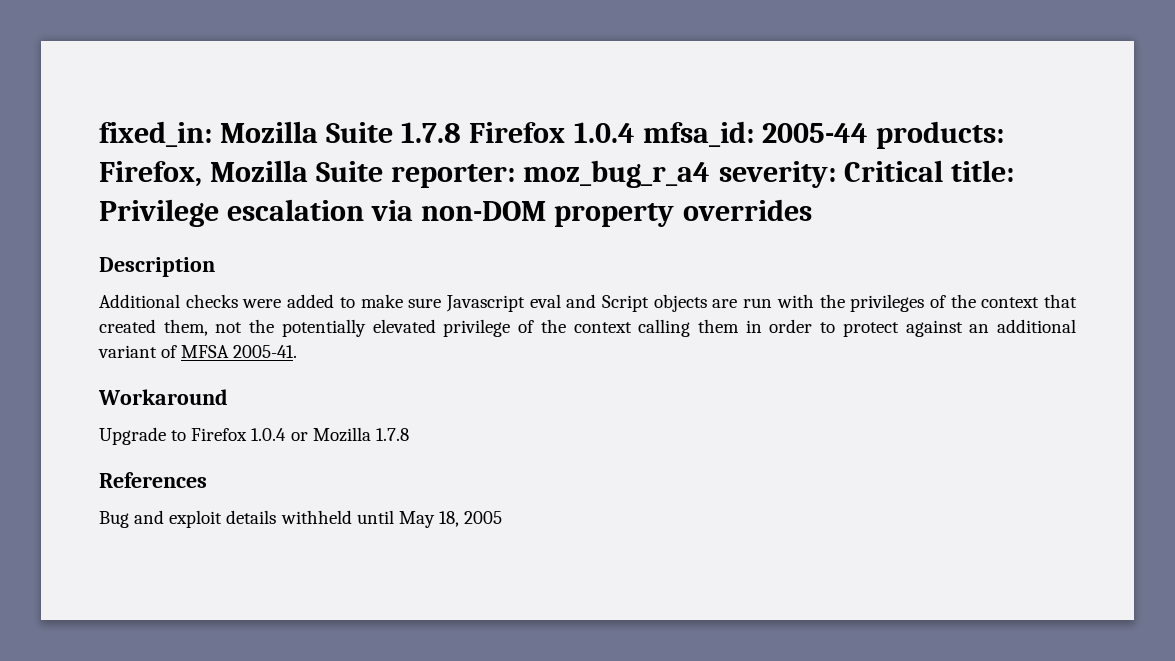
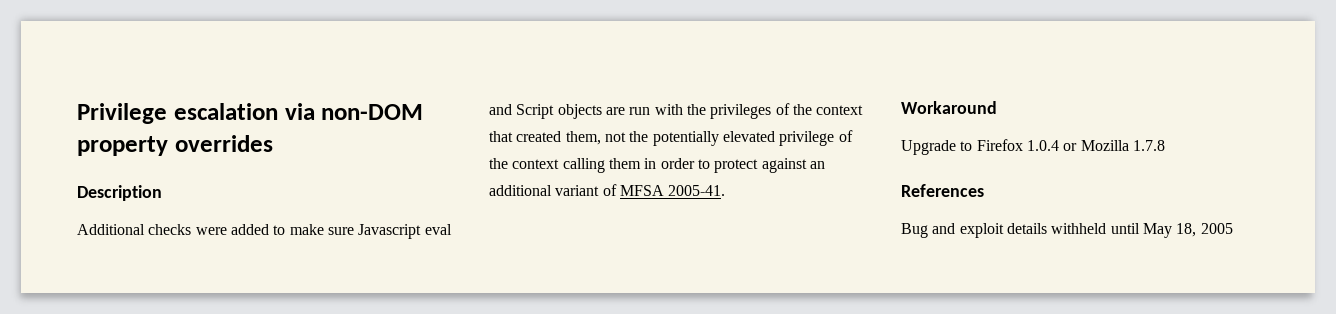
[99,121,1004,149] [99,160,1014,188] fixed_in: Mozilla Suite 1.7.8 Firefox 1.0.4 mfsa_id: 2005-44 products: Firefox, Mozilla Suite reporter: moz_bug_r_a4 severity: Critical title: -> (77, 113) none

